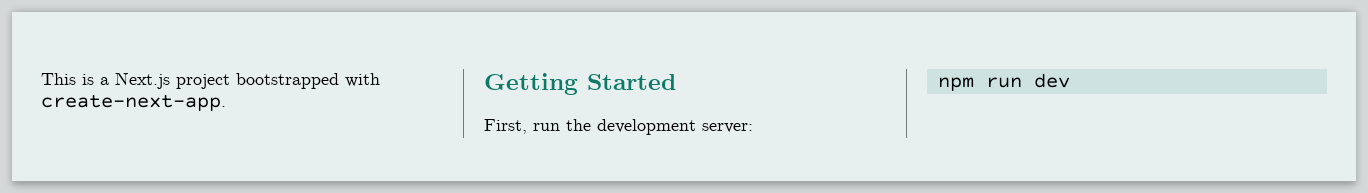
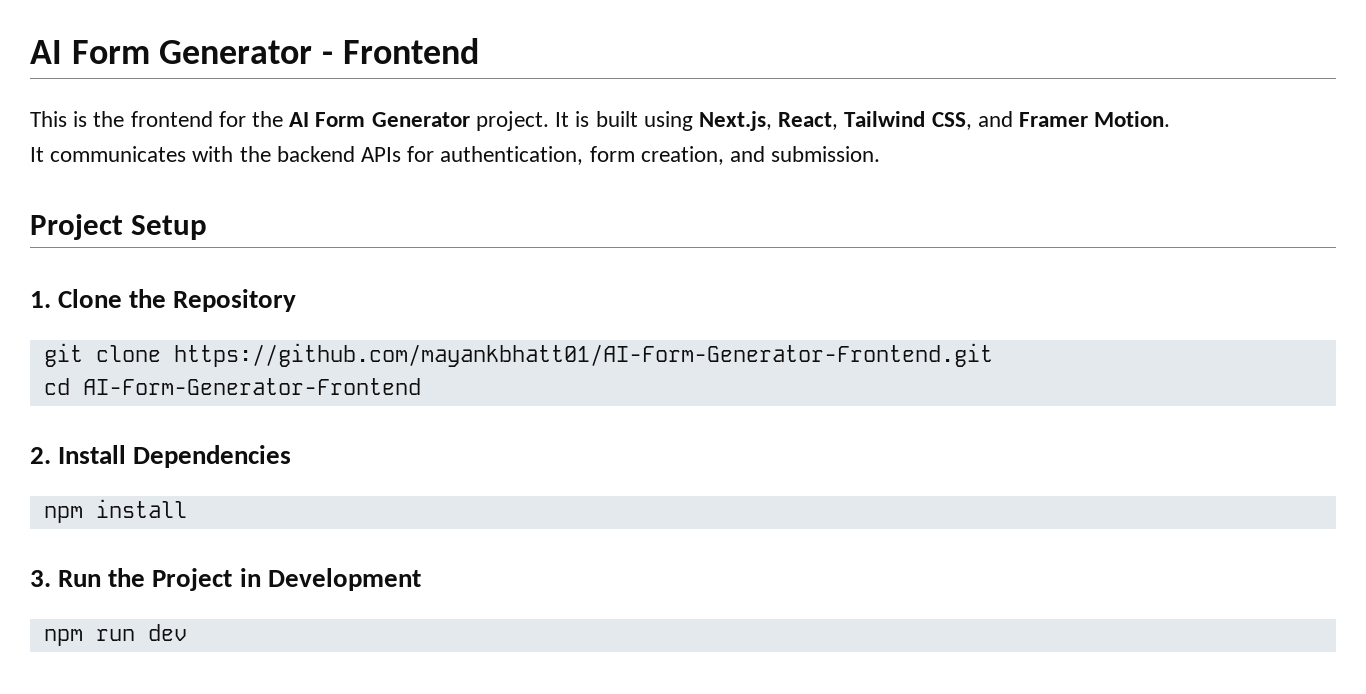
[41,72,380,89] [41,94,226,111] [484,73,676,95] [484,119,753,135] This is a Next.js project bootstrapped with create-next-app. // Getting Started // First, run the development server: -> [30,38,479,64] [30,111,1171,131] [30,146,881,165] [30,214,208,240] [30,289,297,312] [43,343,993,367] [43,378,421,395] [30,445,292,468] [43,499,187,523] [30,568,421,591] AI Form Generator - Frontend // This is the frontend for the AI Form Generator project. It is built using Next.js, React, Tailwind CSS, and Framer Motion. // It communicates with the backend APIs for authentication, form creation, and submission. // Project Setup // 1. Clone the Repository // git clone https://github.com/mayankbhatt01/AI-Form-Generator-Frontend.git // cd AI-Form-Generator-Frontend // 2. Install Dependencies // npm install // 3. Run the Project in Development

